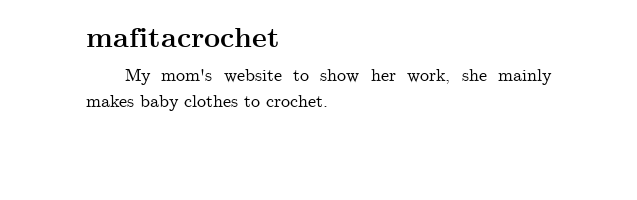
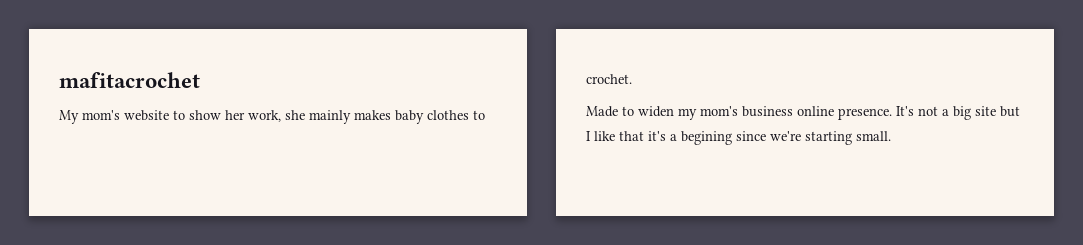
(328, 101) none -> [586,106,1020,120] [586,131,891,145] // Made to widen my mom's business online presence. It's not a big site but I like that it's a begining since we're starting small.

